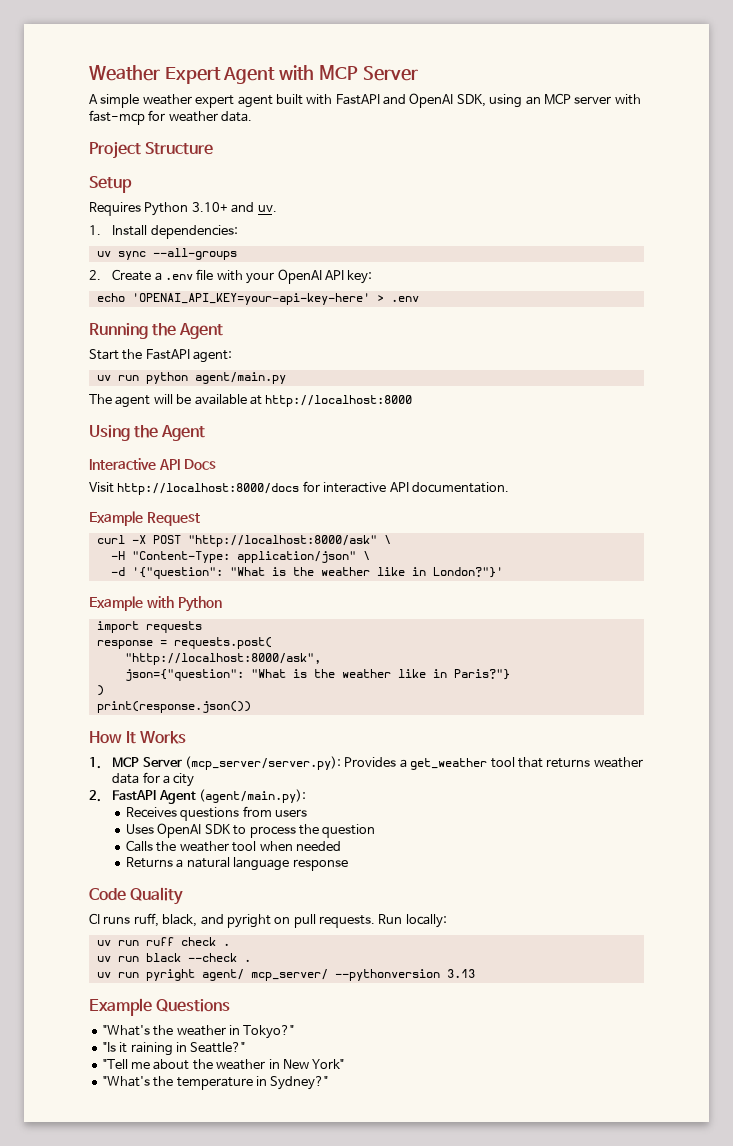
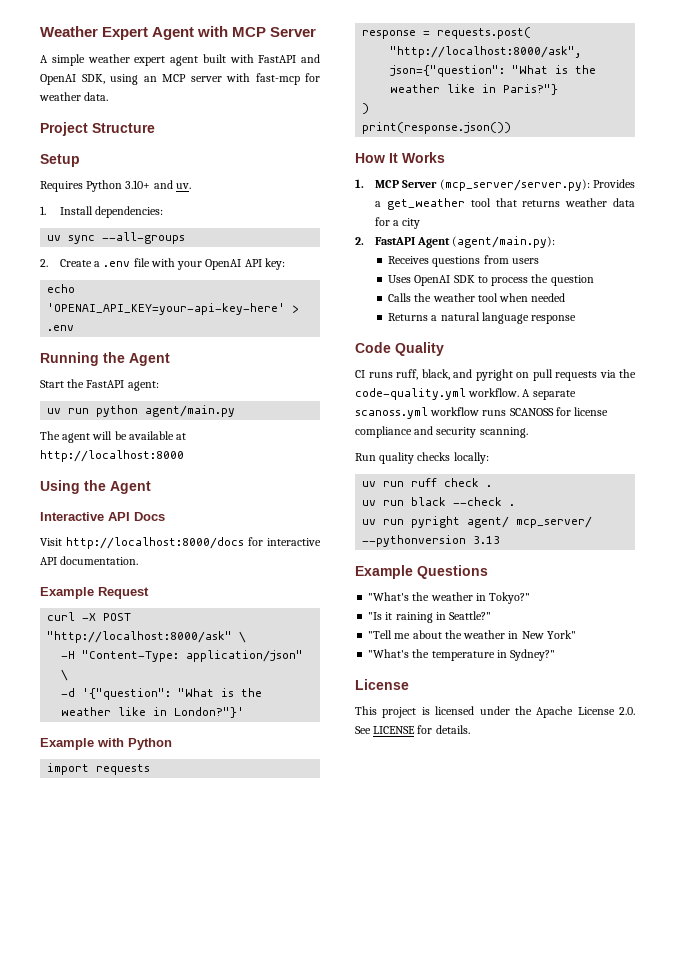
[319,914,403,928] requests. Run -> [555,369,636,381] [355,388,576,400] [355,407,609,419] [355,426,528,438] [355,452,451,464] requests via the code-quality.yml workflow. A separate scanoss.yml workflow runs SCANOSS for license compliance and security scanning. // Run quality checks
(329, 1083) none -> [355,679,409,690] [355,706,635,718] [355,725,470,734] // License // This project is licensed under the Apache License 2.0. See LICENSE for details.

